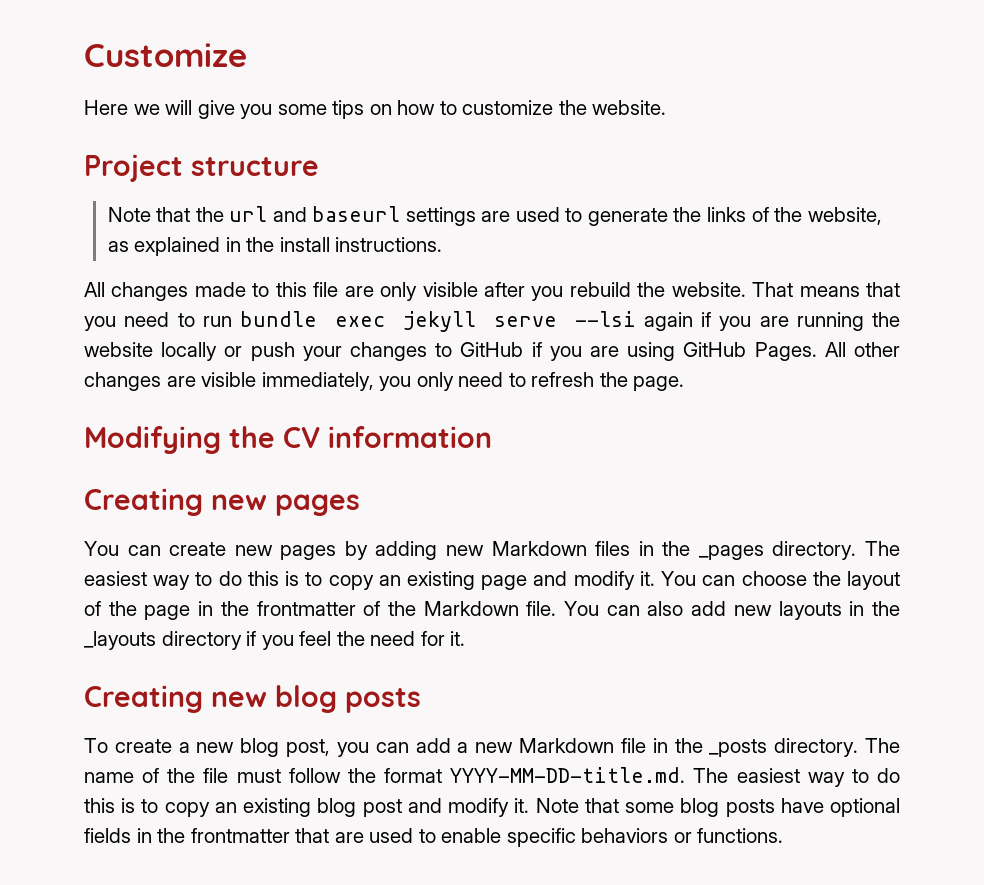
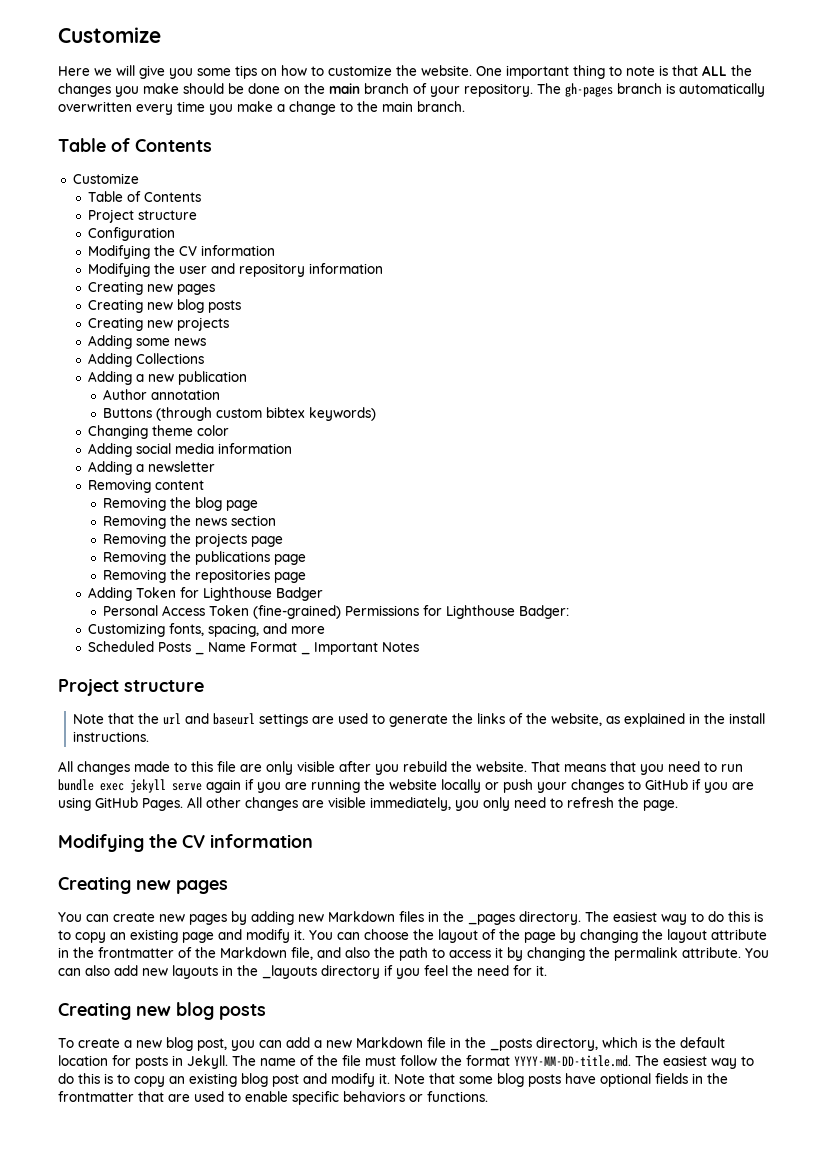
(667, 107) none -> [476,65,752,79] [58,83,765,97] [58,101,465,115] [58,138,212,152] [72,173,139,184] [88,191,202,202] [88,209,198,223] [88,227,176,241] [88,245,276,259] [88,263,384,277] [88,281,216,295] [88,299,242,313] [88,317,230,331] [88,335,207,349] [88,353,205,367] [88,371,248,385] [103,389,221,400] [103,407,377,421] [88,425,230,439] [88,443,293,457] [88,461,216,475] [88,479,205,493] [103,497,259,511] [103,515,277,529] [103,533,284,547] [103,551,307,565] [103,569,307,583] [88,587,324,601] [103,605,570,619] [88,623,326,637] [88,641,192,652] [195,652,205,655] [208,642,298,652] [301,642,420,655] One important thing to note is that ALL the changes you make should be done on the main branch of your repository. The gh-pages branch is automatically overwritten every time you make a change to the main branch. // Table of Contents // Customize // Table of Contents // Project structure // Configuration // Modifying the CV information // Modifying the user and repository information // Creating new pages // Creating new blog posts // Creating new projects // Adding some news // Adding Collections // Adding a new publication // Author annotation // Buttons (through custom bibtex keywords) // Changing theme color // Adding social media information // Adding a newsletter // Removing content // Removing the blog page // Removing the news section // Removing the projects page // Removing the publications page // Removing the repositories page // Adding Token for Lighthouse Badger // Personal Access Token (fine-grained) Permissions for Lighthouse Badger: // Customizing fonts, spacing, and more // Scheduled Posts _ Name Format _ Important Notes
[574,311,636,327] --lsi -> (202, 787) none
(191, 612) none -> [560,929,767,943] by changing the layout attribute
[526,601,557,616] file. -> [291,947,741,961] file, and also the path to access it by changing the permalink attribute.
[774,738,859,757] directory. -> [536,1037,725,1051] [58,1055,228,1069] directory, which is the default location for posts in Jekyll.

